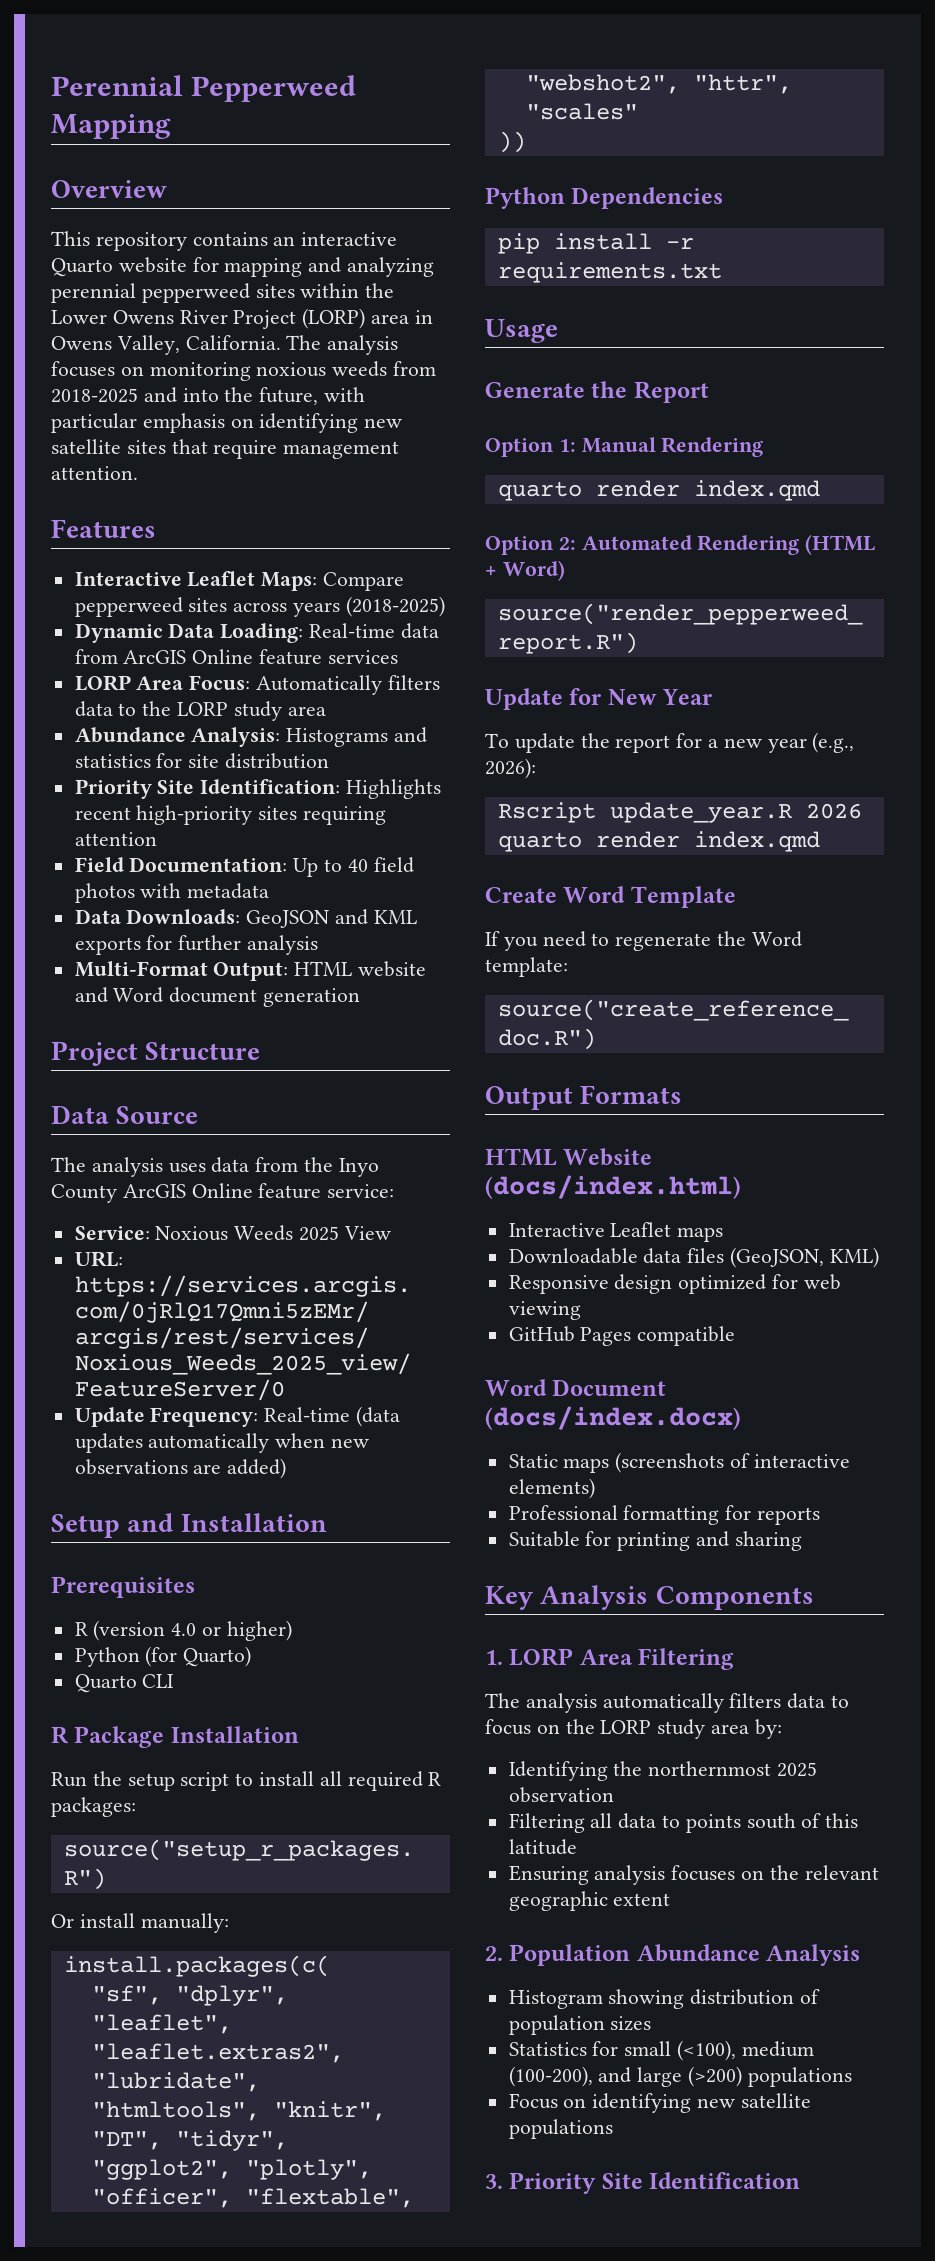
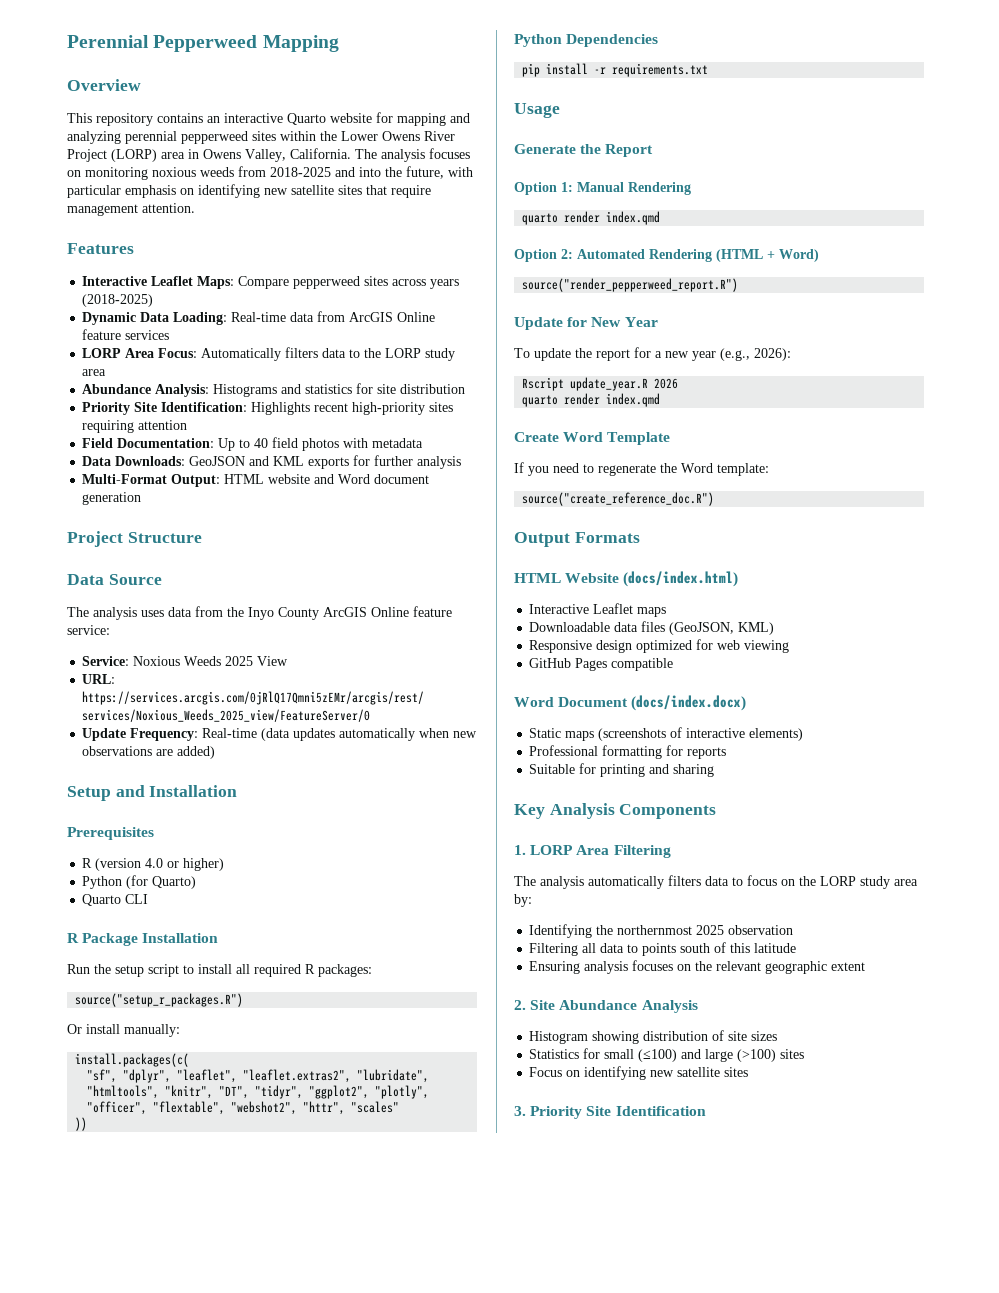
[509,1944,631,1966] Population -> [530,1000,556,1010] Site
[508,2015,605,2035] population -> [728,1031,748,1041] site
[677,2040,814,2061] [508,2066,852,2087] (<100), medium (100-200), and large (>200) populations -> [638,1049,805,1062] (≤100) and large (>100) sites
[508,2119,613,2139] populations -> [724,1067,749,1077] sites

